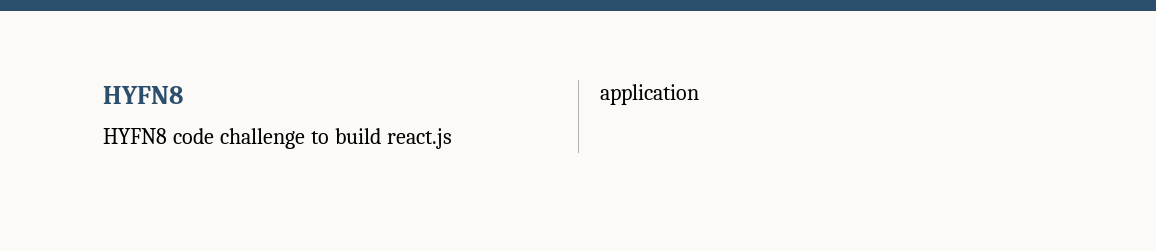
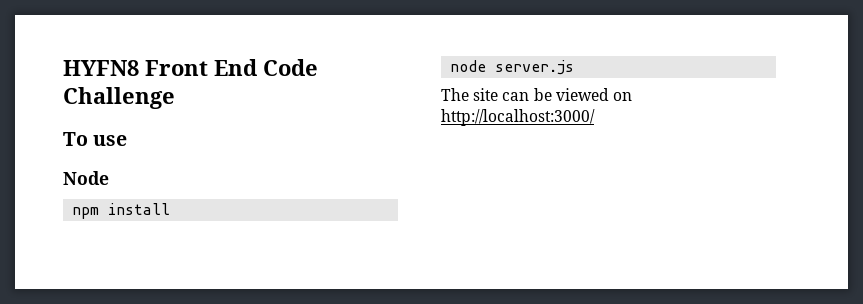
[103,86,183,104] [103,128,452,149] [600,84,699,105] HYFN8 // HYFN8 code challenge to build react.js application -> [63,59,318,76] [63,87,175,109] [63,132,128,146] [63,171,109,185] [72,203,171,219] [450,60,575,75] [441,88,632,101] [441,109,595,126] HYFN8 Front End Code Challenge // To use // Node // npm install // node server.js // The site can be viewed on http://localhost:3000/

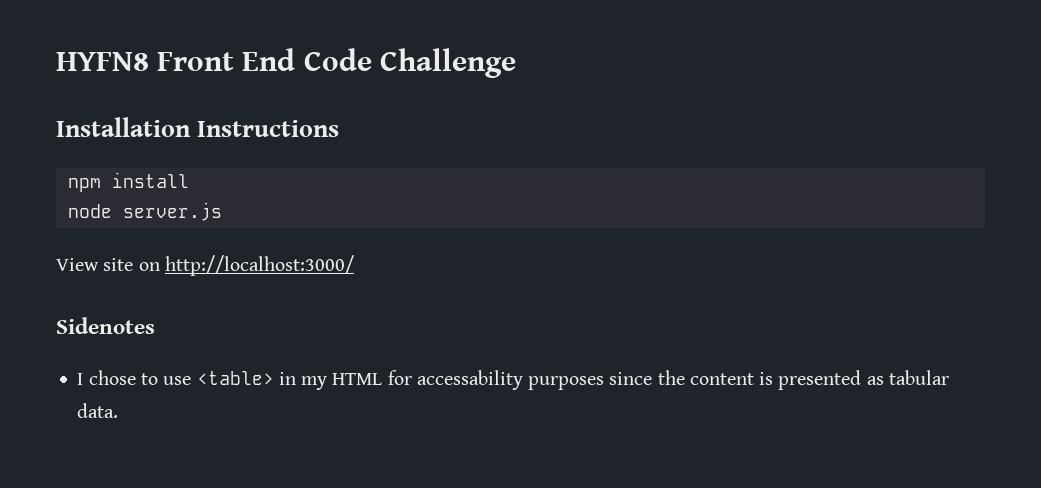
[63,132,128,146] [63,171,109,185] To use // Node -> [56,117,340,137] Installation Instructions
[441,88,632,101] [441,109,595,126] The site can be viewed on http://localhost:3000/ -> [56,255,354,276] [56,317,155,334] [77,370,949,390] [77,403,119,418] View site on http://localhost:3000/ // Sidenotes // I chose to use <table> in my HTML for accessability purposes since the content is presented as tabular data.

